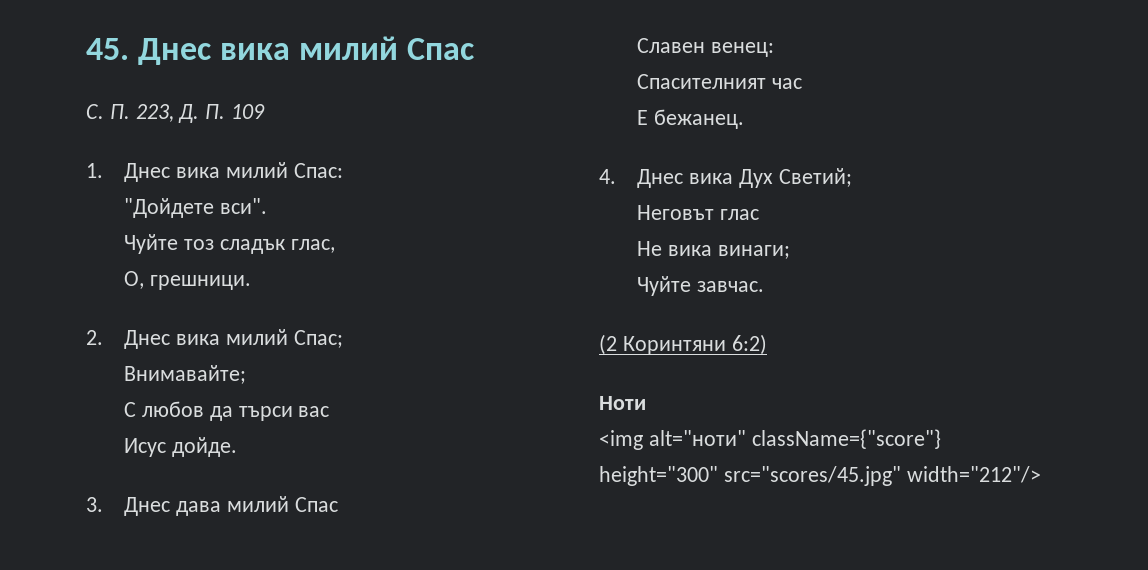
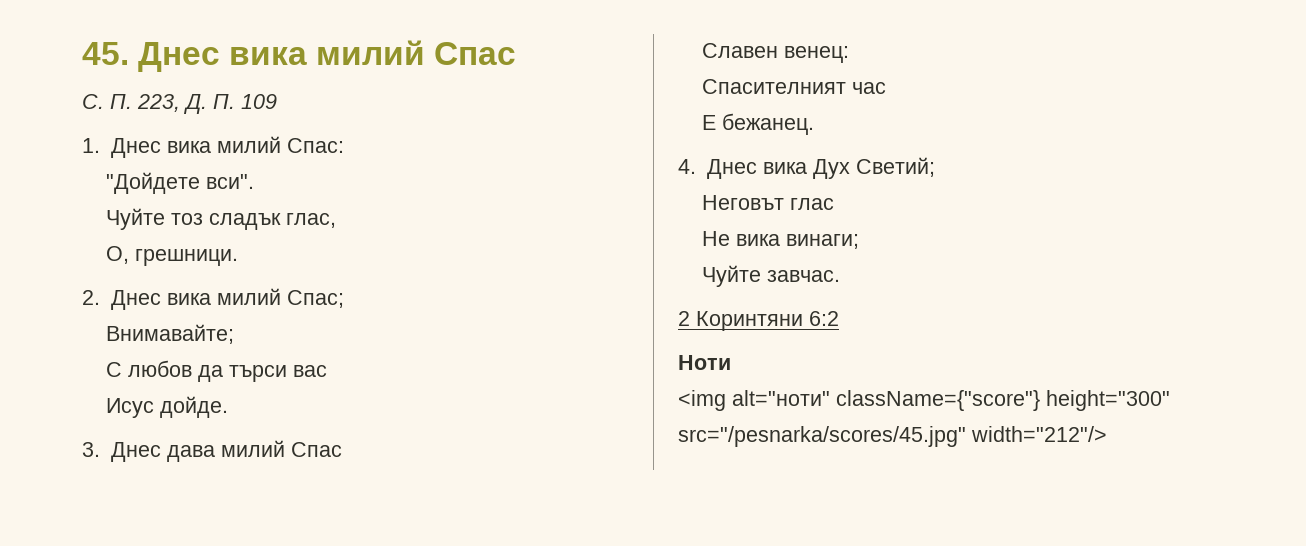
[599,334,767,355] (2 Коринтяни 6:2) -> [678,311,839,331] 2 Коринтяни 6:2
[723,466,901,486] src="scores/45.jpg" -> [678,426,966,447] src="/pesnarka/scores/45.jpg"

